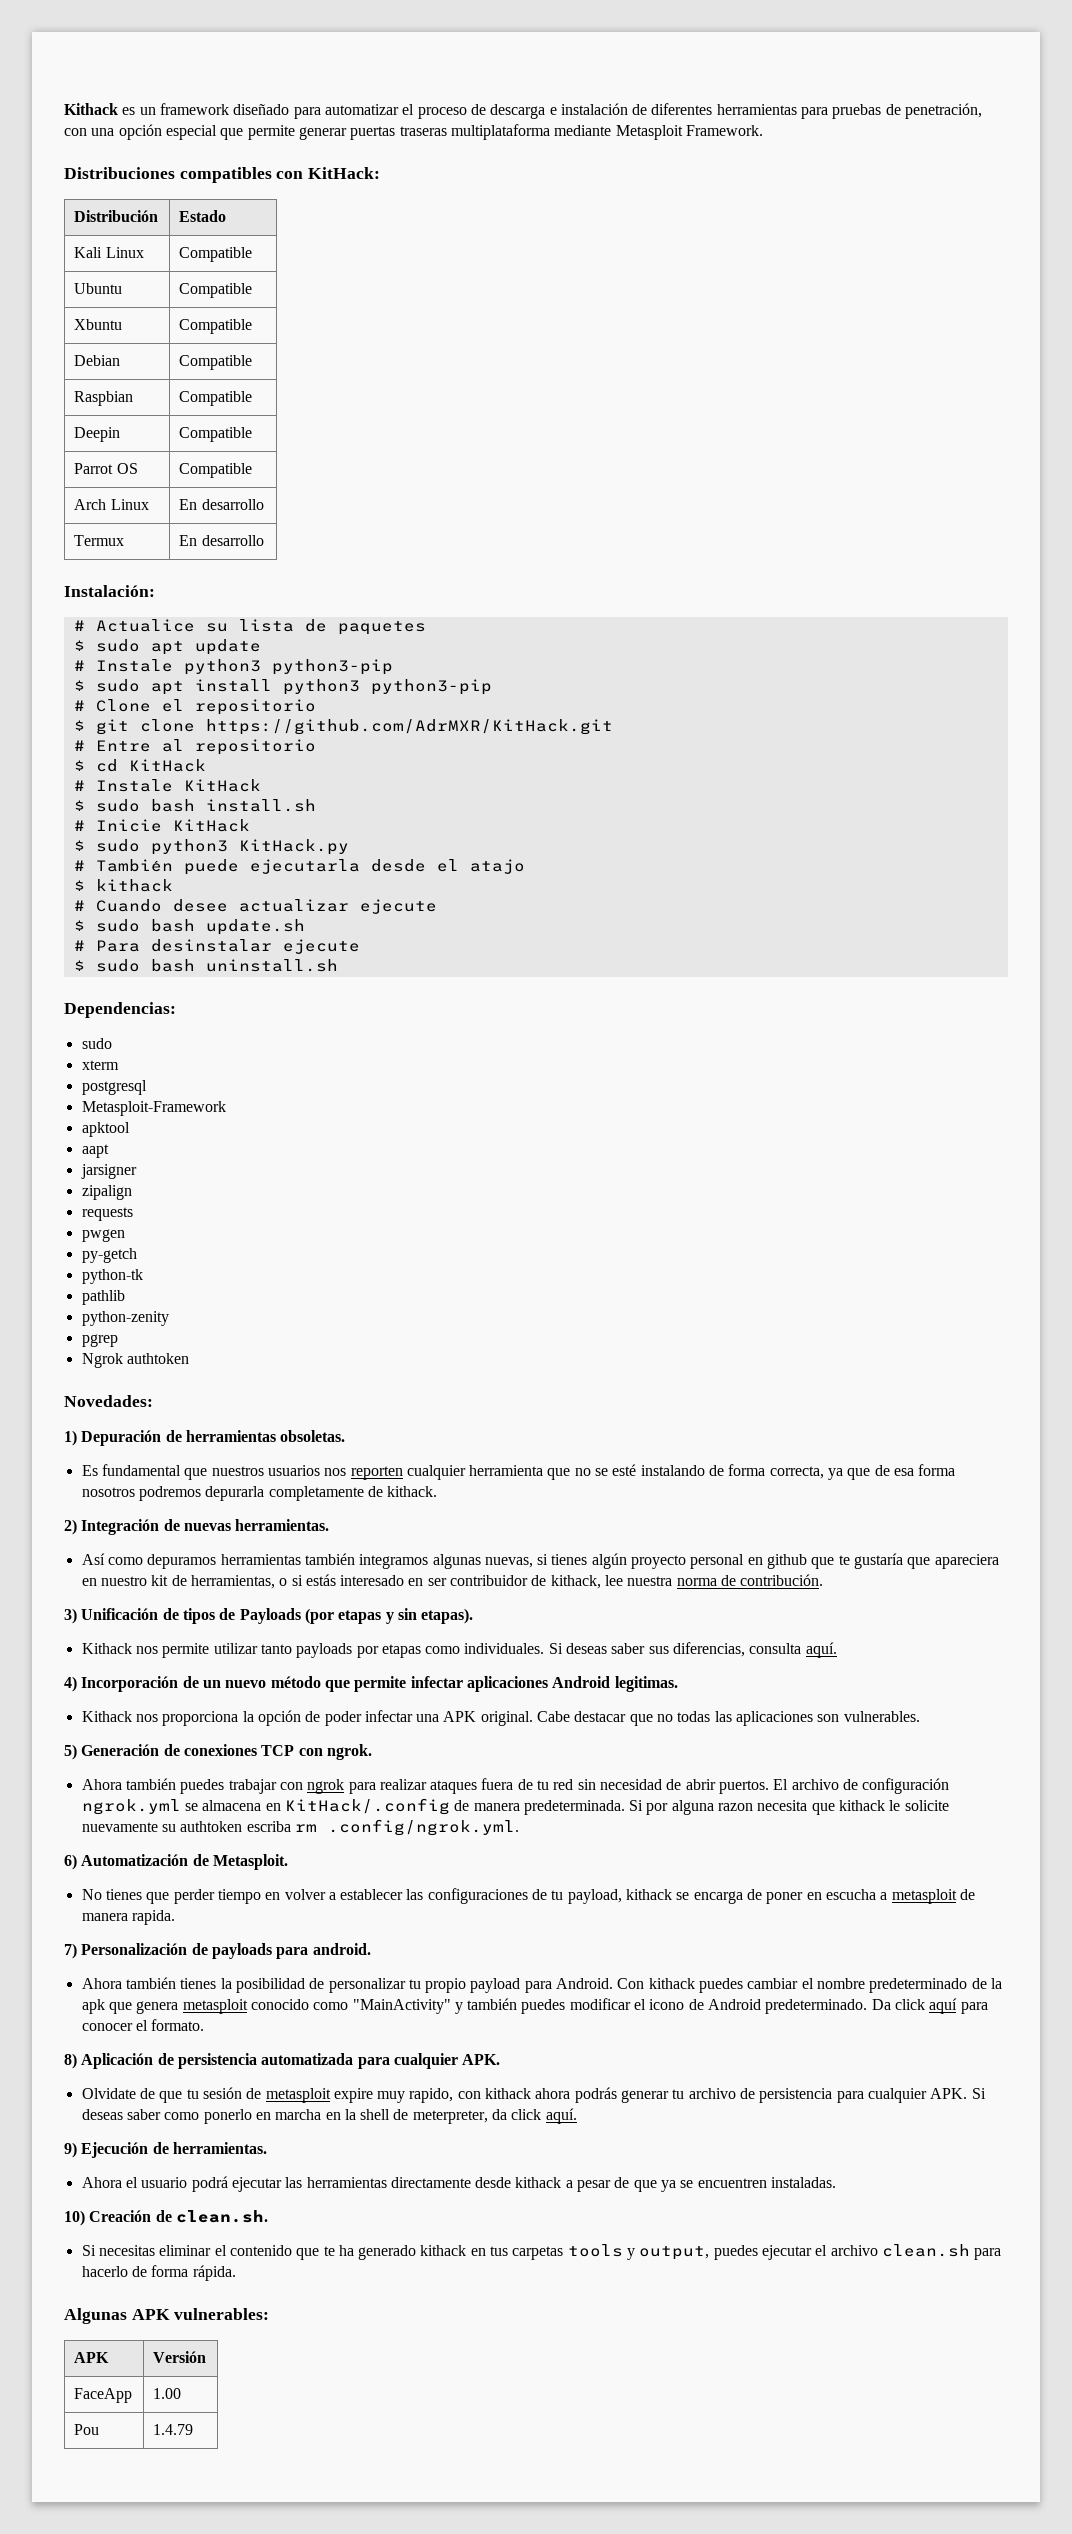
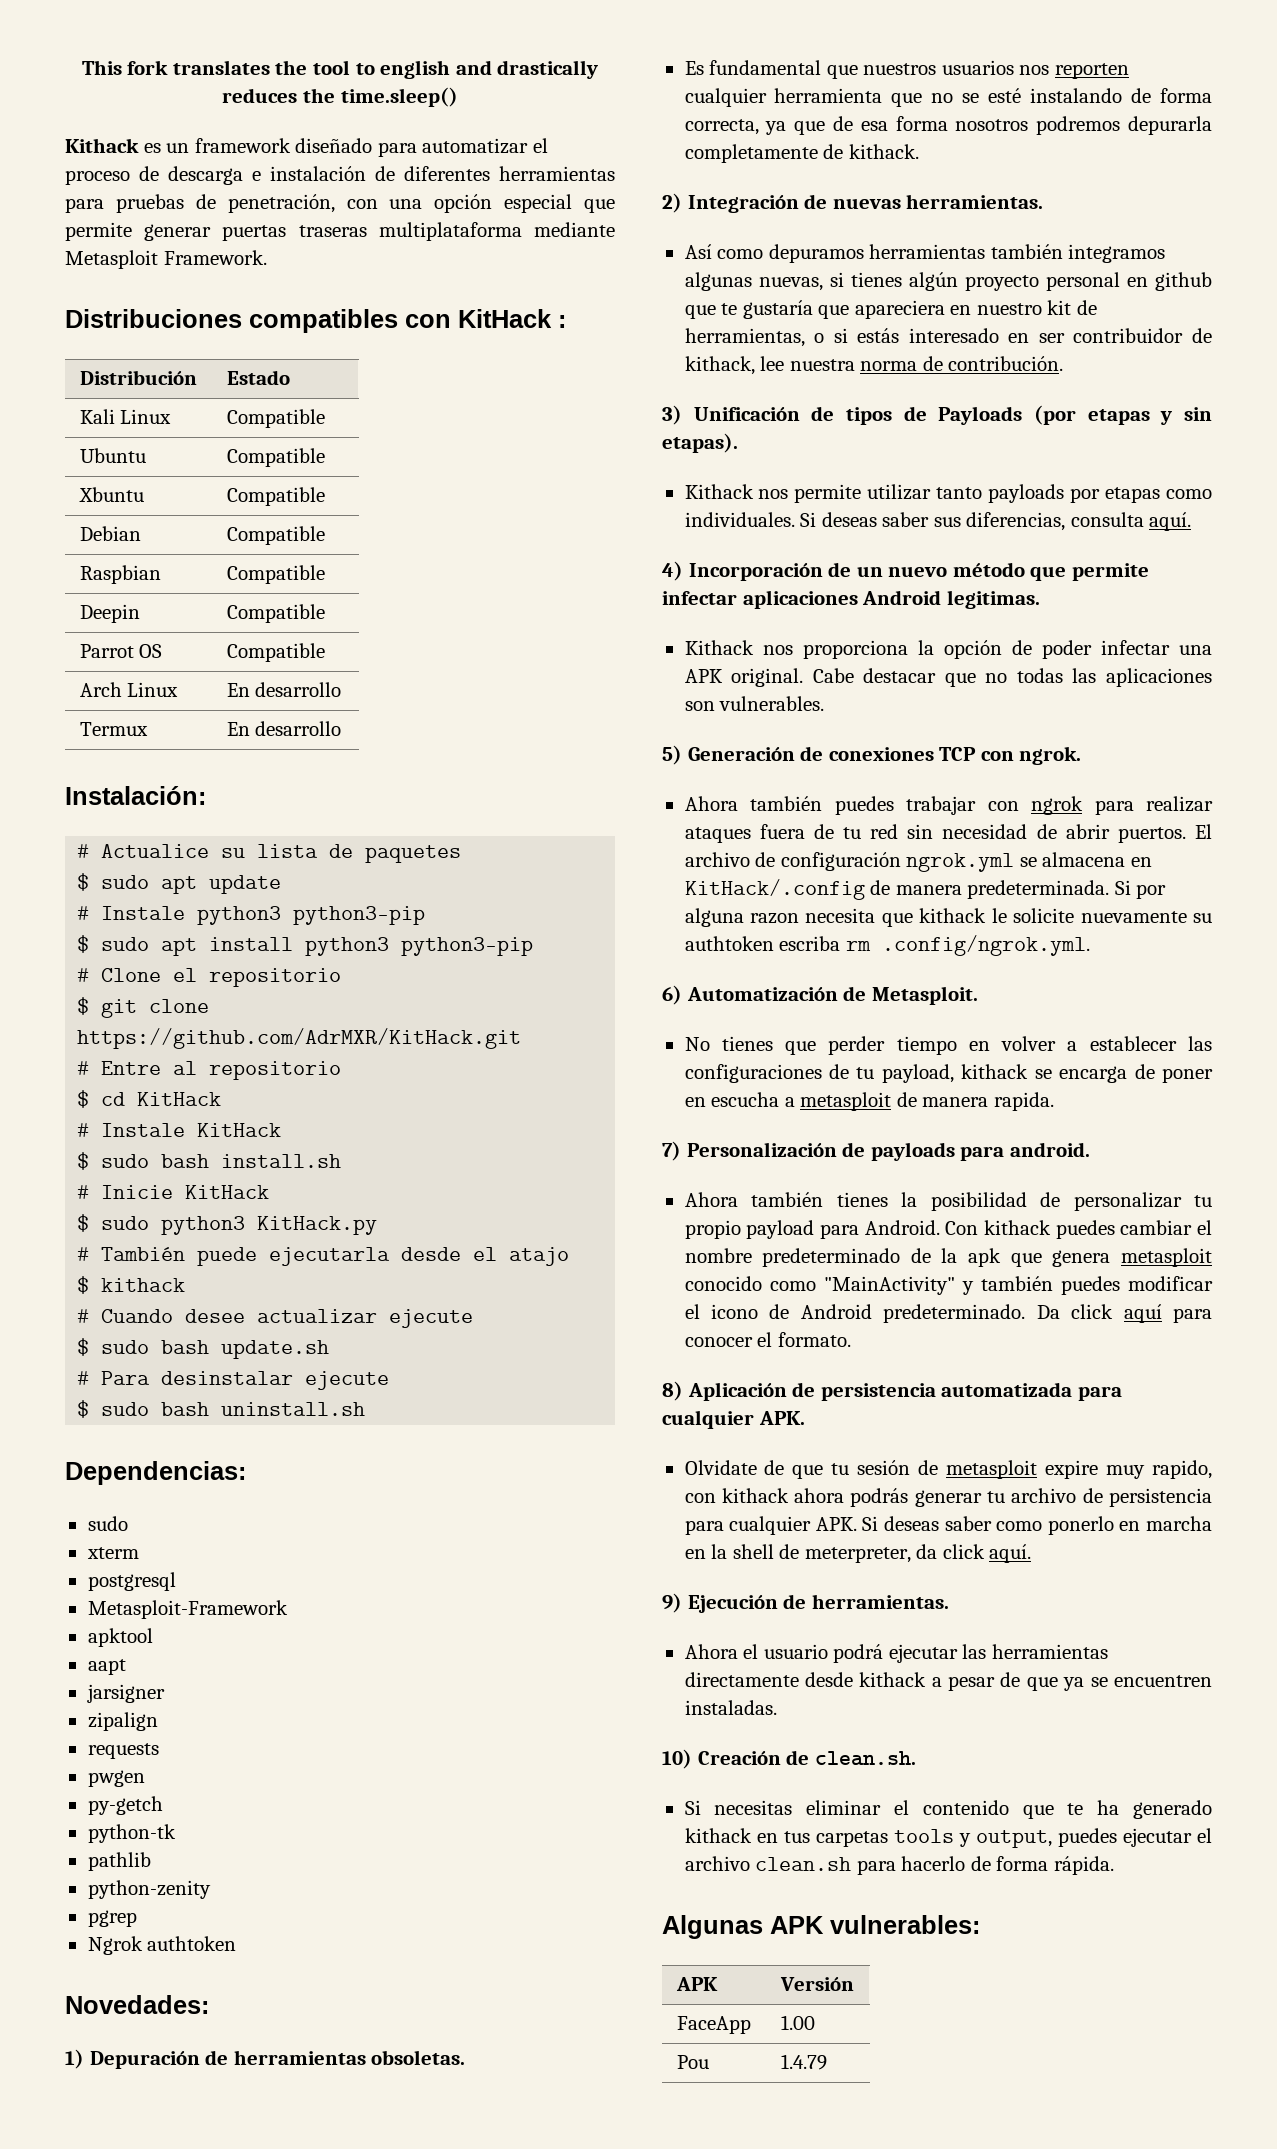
(64, 109) none -> [81,60,599,79] [222,87,458,107] This fork translates the tool to english and drastically reduces the time.sleep() //
[308,167,381,179] KitHack: -> [458,309,566,328] KitHack :

